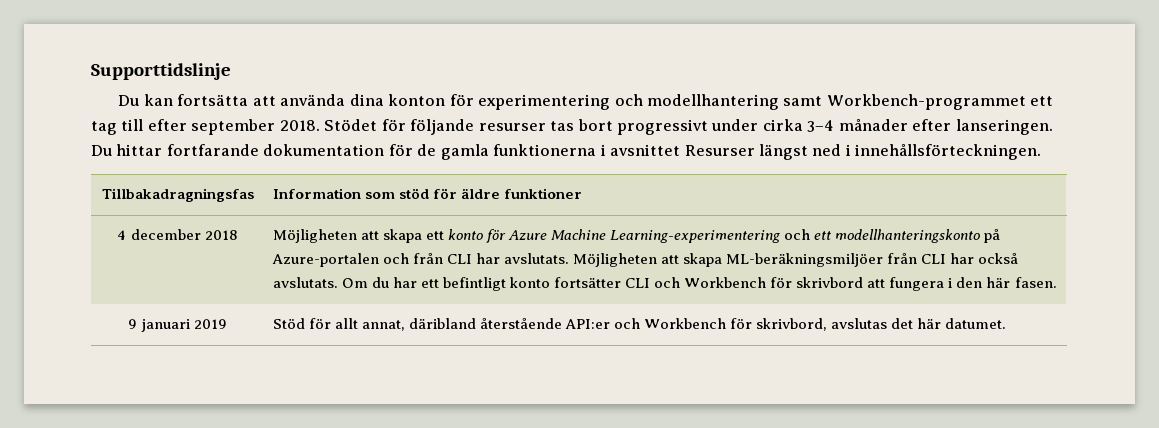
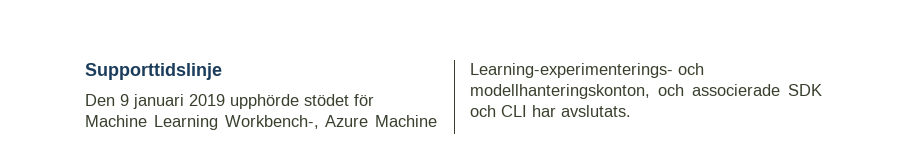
[118,94,1054,110] [91,119,1053,135] [91,144,1042,160] [101,188,254,202] [272,188,582,199] [117,229,238,240] [272,229,1001,243] [271,253,1019,267] [272,277,1057,291] [128,319,227,332] [272,318,1007,331] Du kan fortsätta att använda dina konton för experimentering och modellhantering samt Workbench-programmet ett tag till efter september 2018. Stödet för följande resurser tas bort progressivt under cirka 3–4 månader efter lanseringen. Du hittar fortfarande dokumentation för de gamla funktionerna i avsnittet Resurser längst ned i innehållsförteckningen. // Tillbakadragningsfas | Information som stöd för äldre funktioner // 4 december 2018 | Möjligheten att skapa ett konto för Azure Machine Learning-experimentering och ett modellhanteringskonto på Azure-portalen och från CLI har avslutats. Möjligheten att skapa ML-beräkningsmiljöer från CLI har också avslutats. Om du har ett befintligt konto fortsätter CLI och Workbench för skrivbord att fungera i den här fasen. // 9 januari 2019 | Stöd för allt annat, däribland återstående API:er och Workbench för skrivbord, avslutas det här datumet. -> [85,94,374,109] [85,115,437,130] [470,63,704,78] [470,84,822,99] [470,105,631,117] Den 9 januari 2019 upphörde stödet för Machine Learning Workbench-, Azure Machine Learning-experimenterings- och modellhanteringskonton, och associerade SDK och CLI har avslutats.

